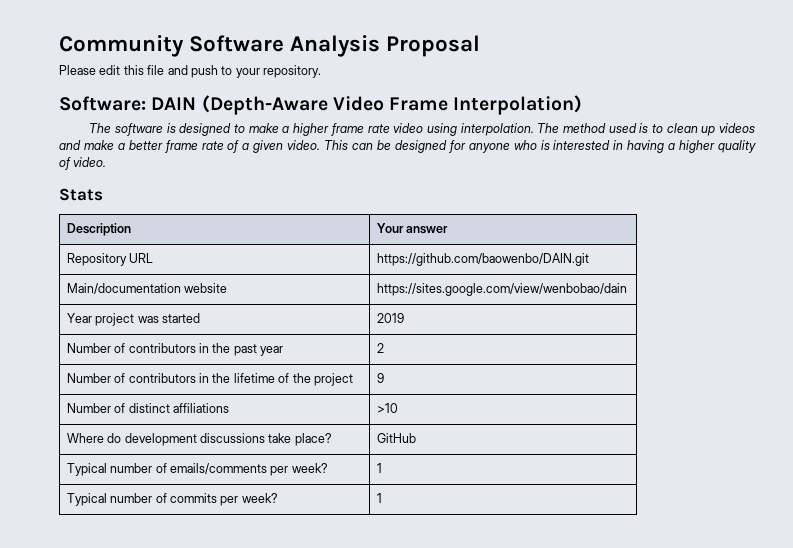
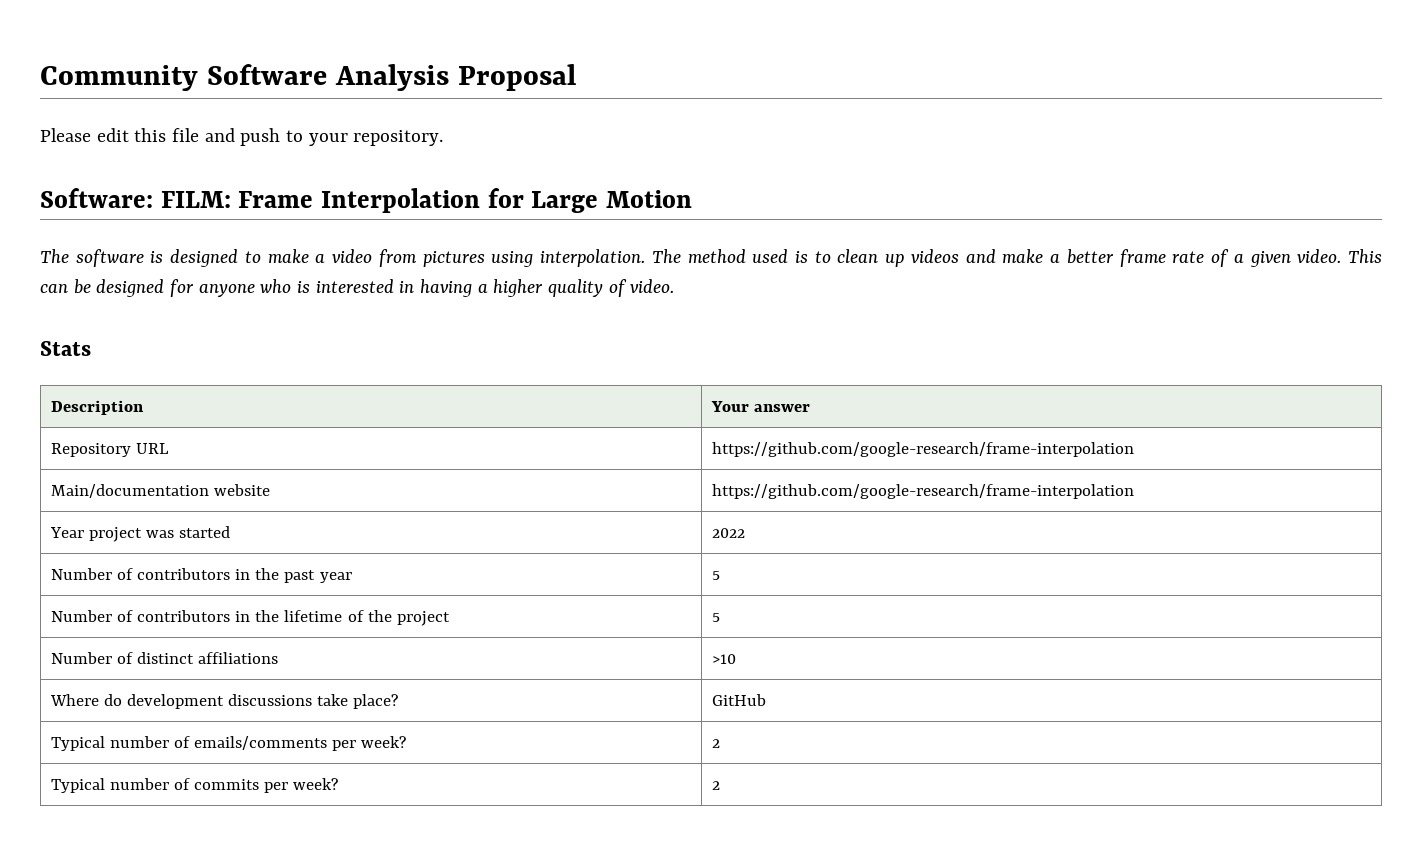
[151,95,583,115] DAIN (Depth-Aware Video Frame Interpolation) -> [160,188,693,213] FILM: Frame Interpolation for Large Motion
[293,123,424,136] higher frame rate video -> [332,249,485,267] video from pictures
[376,253,589,266] https://github.com/baowenbo/DAIN.git -> [711,442,1134,457] https://github.com/google-research/frame-interpolation
[376,283,627,296] https://sites.google.com/view/wenbobao/dain -> [711,484,1134,499] https://github.com/google-research/frame-interpolation
[376,313,404,323] 2019 -> [711,528,745,538] 2022
[376,343,384,353] 2 -> [711,571,720,580] 5
[376,373,384,383] 9 -> [711,613,720,622] 5
[376,463,382,473] 1 -> [711,739,720,748] 2
[376,493,382,503] 1 -> [711,781,720,790] 2

